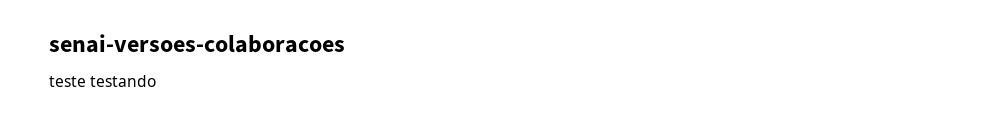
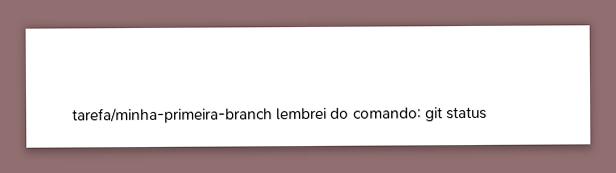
[49,34,345,53] [49,75,157,87] senai-versoes-colaboracoes // teste testando -> [72,106,487,124] tarefa/minha-primeira-branch lembrei do comando: git status

